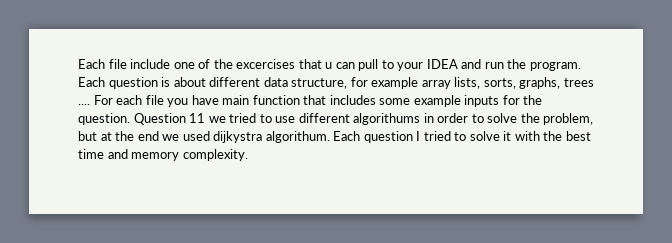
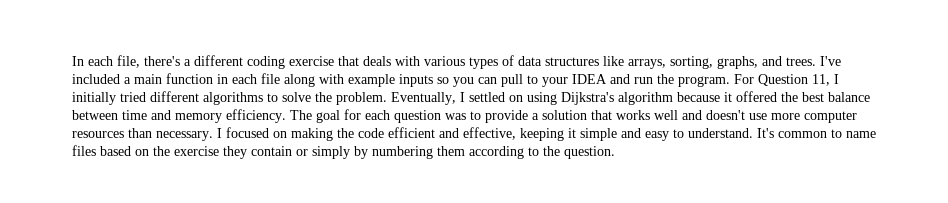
[78,59,333,69] Each file include one of the excercises that u -> [72,55,841,69] [72,73,474,87] In each file, there's a different coding exercise that deals with various types of data structures like arrays, sorting, graphs, and trees. I've included a main function in each file along with example inputs so you
[78,77,594,89] [78,95,543,107] [78,113,594,125] [78,131,591,143] [78,149,248,161] Each question is about different data structure, for example array lists, sorts, graphs, trees .... For each file you have main function that includes some example inputs for the question. Question 11 we tried to use different algorithums in order to solve the problem, but at the end we used dijkystra algorithum. Each question I tried to solve it with the best time and memory complexity. -> [734,74,839,86] [72,91,870,105] [72,109,857,123] [72,127,876,141] [72,145,615,159] For Question 11, I initially tried different algorithms to solve the problem. Eventually, I settled on using Dijkstra's algorithm because it offered the best balance between time and memory efficiency. The goal for each question was to provide a solution that works well and doesn't use more computer resources than necessary. I focused on making the code efficient and effective, keeping it simple and easy to understand. It's common to name files based on the exercise they contain or simply by numbering them according to the question.

